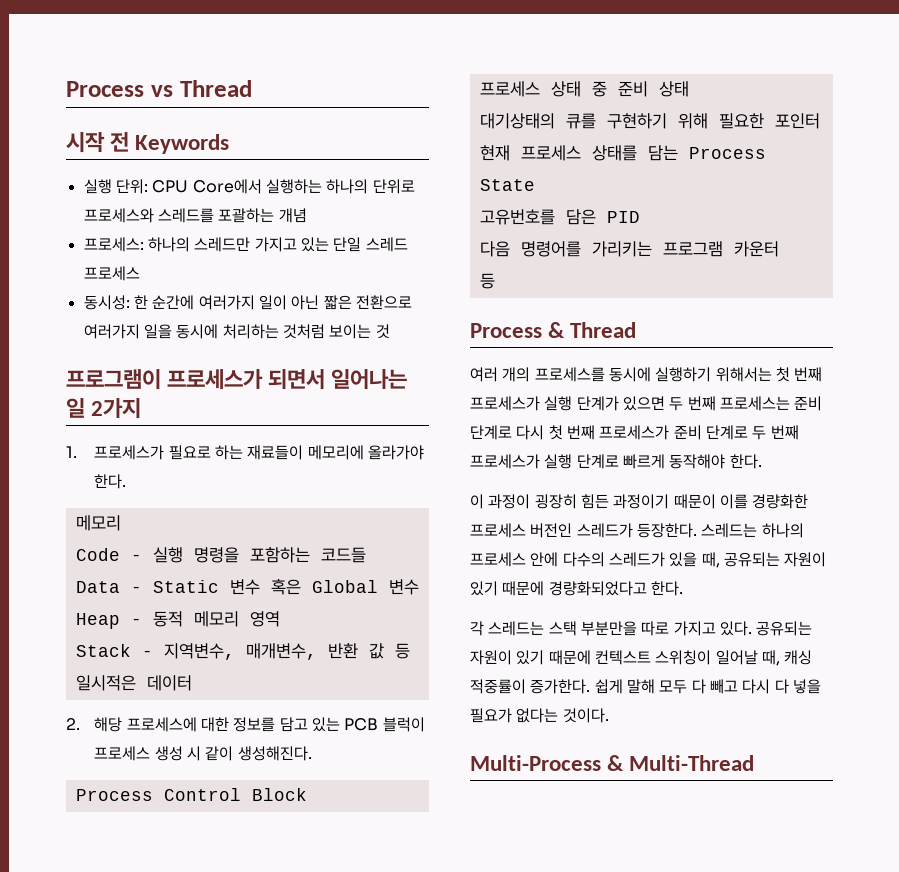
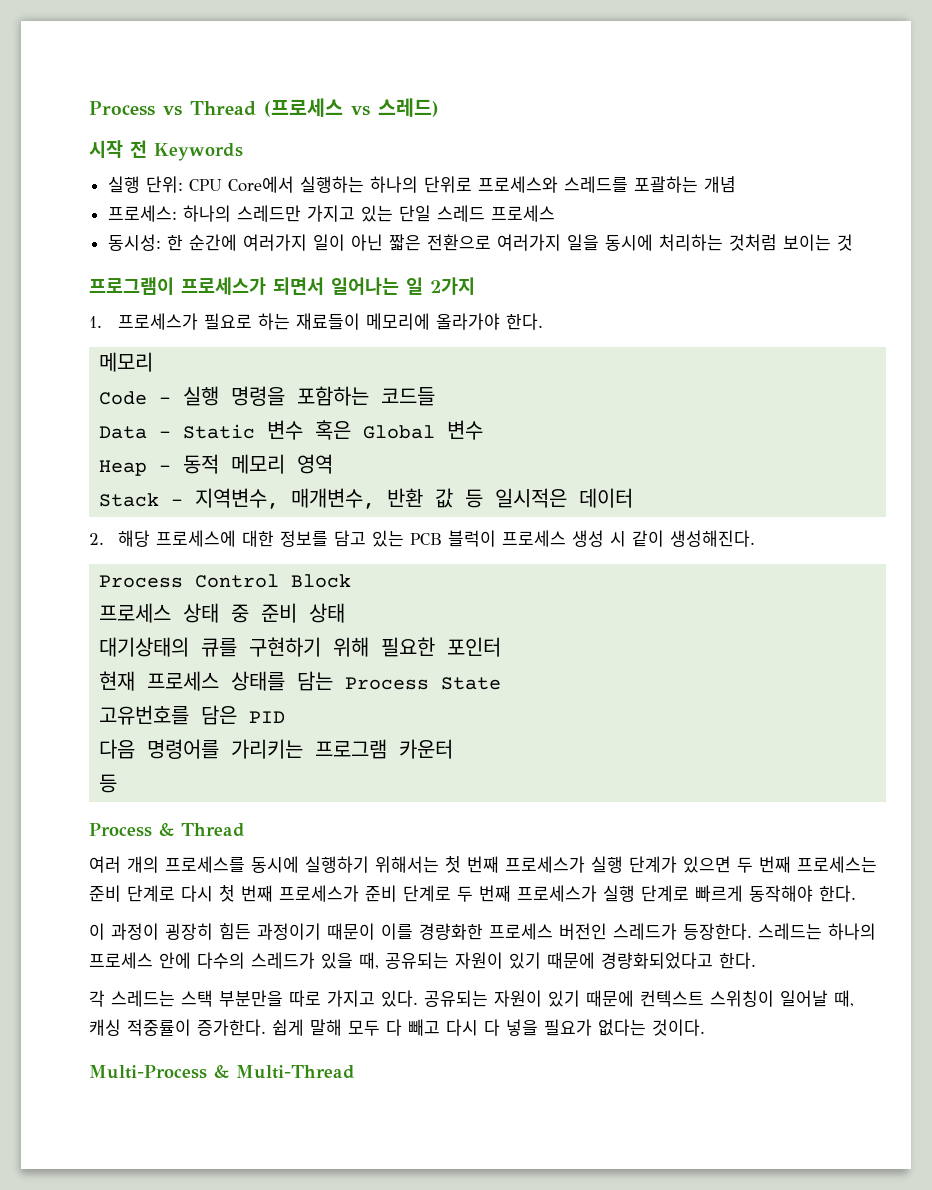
(252, 88) none -> [264,98,439,117] (프로세스 vs 스레드)

